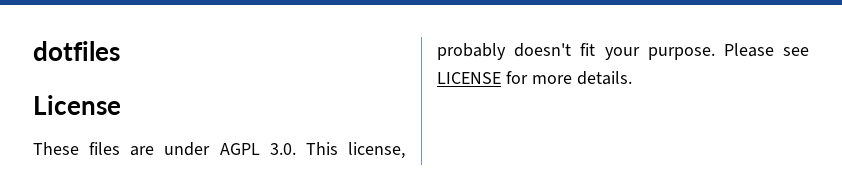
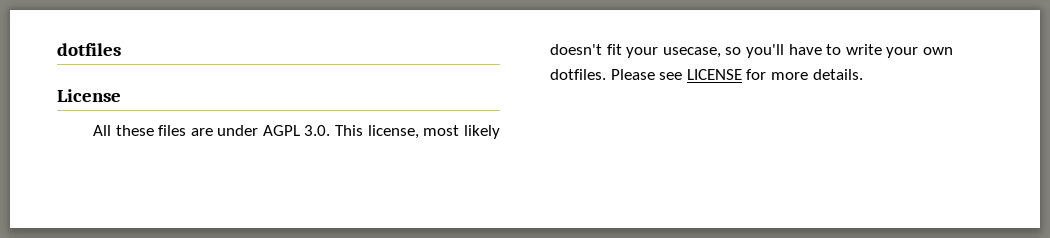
[33,142,79,155] These -> [92,125,154,136] All these
[437,43,506,60] probably -> [423,125,500,139] most likely
[647,47,715,60] purpose. -> [662,44,953,58] [550,69,606,80] usecase, so you'll have to write your own dotfiles.

